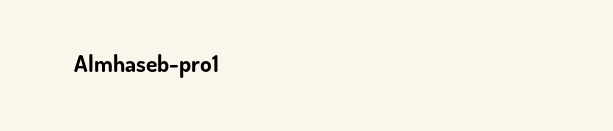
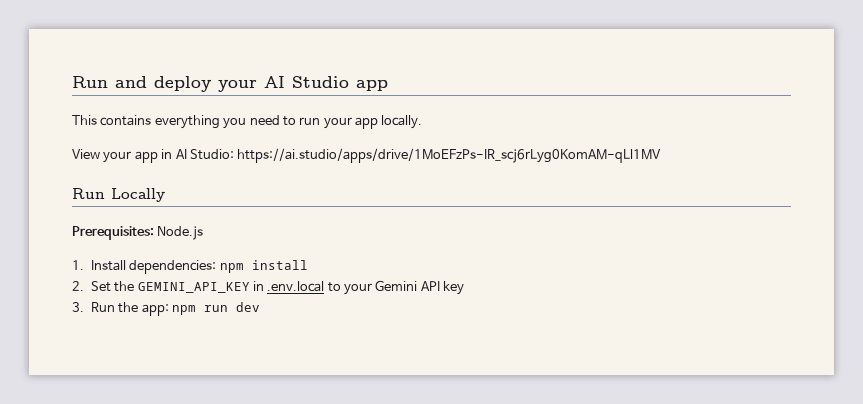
[74,54,219,78] Almhaseb-pro1 -> [72,76,388,92] [72,115,423,129] [72,148,662,163] [72,188,165,202] [72,226,204,240] [72,260,308,274] [72,280,465,295] [72,302,260,316] Run and deploy your AI Studio app // This contains everything you need to run your app locally. // View your app in AI Studio: https://ai.studio/apps/drive/1MoEFzPs-IR_scj6rLyg0KomAM-qLl1MV // Run Locally // Prerequisites: Node.js // 1. Install dependencies: npm install // 2. Set the GEMINI_API_KEY in .env.local to your Gemini API key // 3. Run the app: npm run dev

